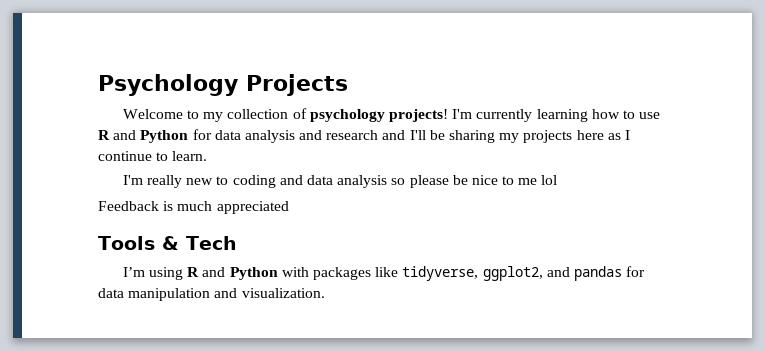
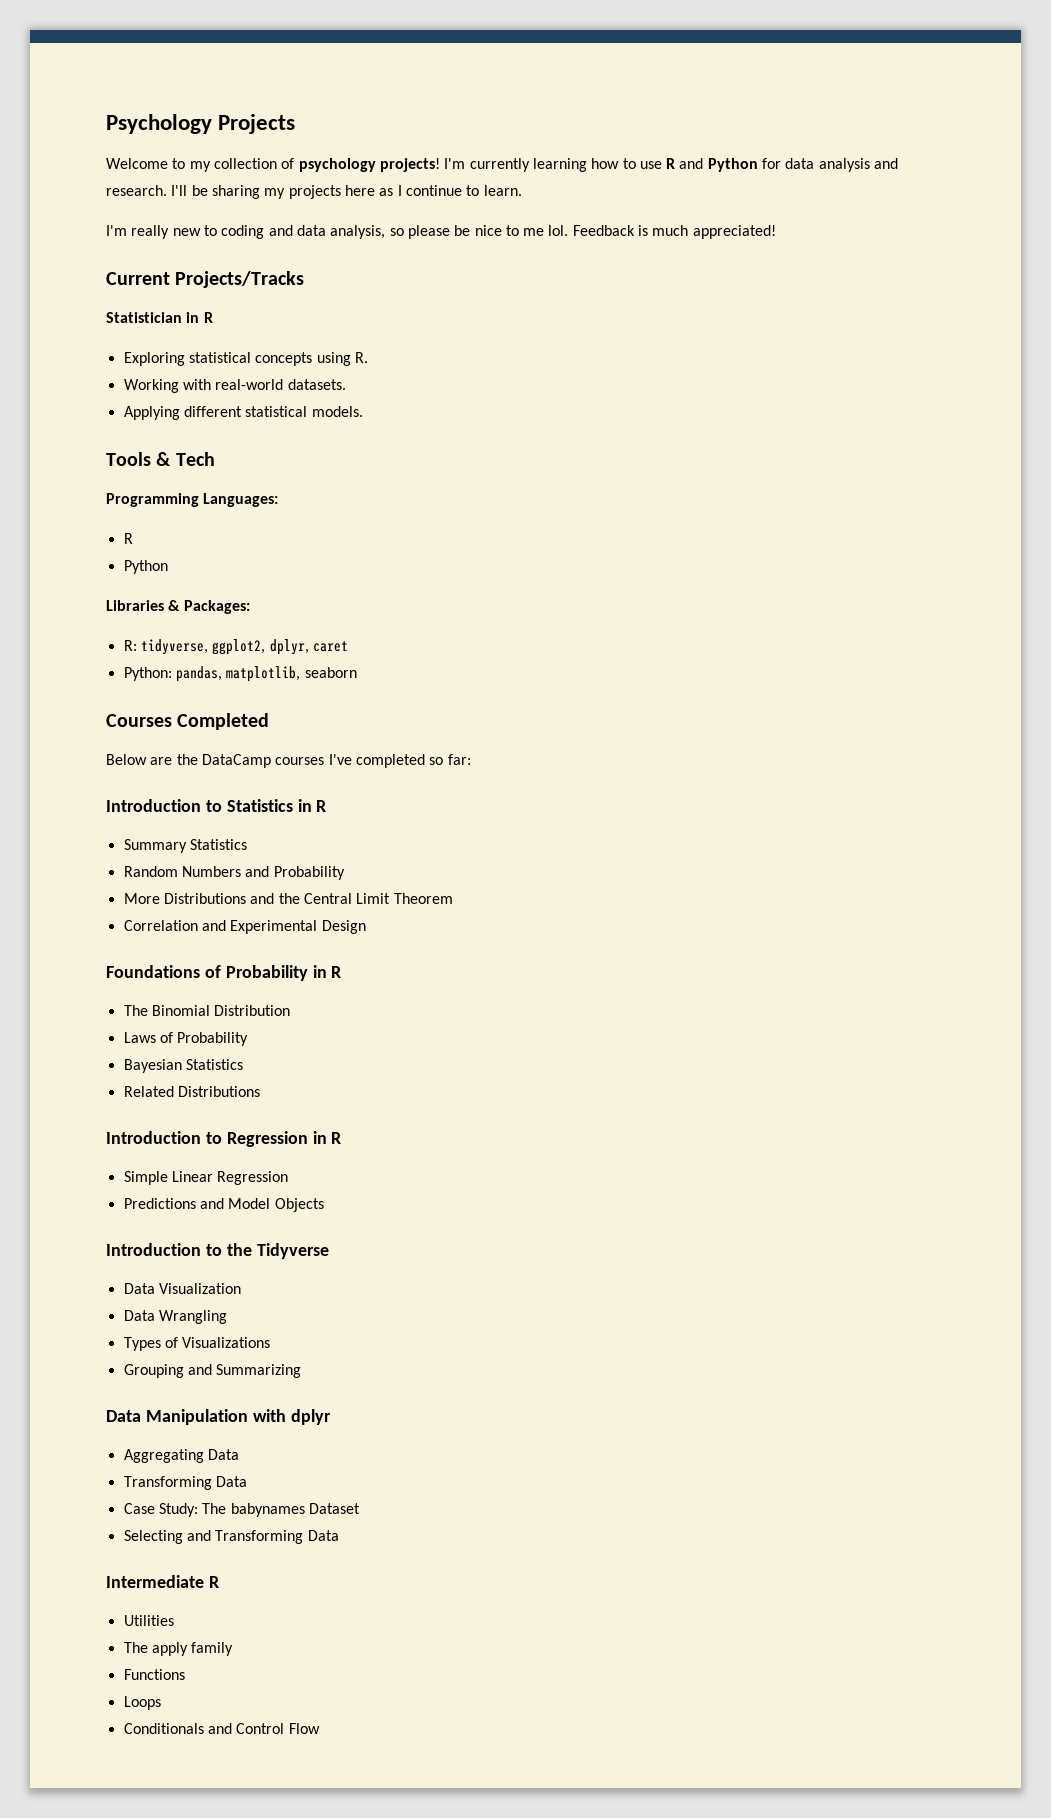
[326,130,406,140] research and -> [106,185,167,196] research.
[337,175,388,188] analysis -> [330,225,386,239] analysis,
[541,175,558,185] lol // -> [548,225,569,236] lol.
[216,201,289,214] appreciated -> [692,225,776,239] [106,271,305,288] [106,312,213,323] [123,352,368,366] [123,379,346,393] [123,406,363,420] appreciated! // Current Projects/Tracks // Statistician in R // Exploring statistical concepts using R. // Working with real-world datasets. // Applying different statistical models.
[122,266,646,281] [98,288,325,301] I’m using R and Python with packages like tidyverse, ggplot2, and pandas for data manipulation and visualization. -> [106,493,279,507] [123,533,133,544] [123,560,168,574] [106,600,250,614] [123,639,348,655] [123,666,357,682] [106,713,270,730] [106,754,471,768] [106,799,327,812] [123,839,247,853] [123,866,345,880] [123,893,453,904] [123,920,366,934] [106,965,342,981] [123,1005,291,1016] [123,1032,249,1046] [123,1059,243,1073] [123,1086,260,1097] [106,1131,342,1147] [123,1171,289,1185] [123,1198,324,1212] [106,1243,329,1259] [123,1283,241,1294] [123,1310,227,1324] [123,1337,271,1351] [123,1364,302,1378] [106,1409,331,1425] [123,1449,239,1463] [123,1476,247,1490] [123,1503,360,1517] [123,1530,339,1544] [106,1575,219,1588] [123,1615,174,1626] [123,1642,234,1656] [123,1669,185,1680] [123,1696,161,1710] [123,1723,320,1734] Programming Languages: // R // Python // Libraries & Packages: // R: tidyverse, ggplot2, dplyr, caret // Python: pandas, matplotlib, seaborn // Courses Completed // Below are the DataCamp courses I've completed so far: // Introduction to Statistics in R // Summary Statistics // Random Numbers and Probability // More Distributions and the Central Limit Theorem // Correlation and Experimental Design // Foundations of Probability in R // The Binomial Distribution // Laws of Probability // Bayesian Statistics // Related Distributions // Introduction to Regression in R // Simple Linear Regression // Predictions and Model Objects // Introduction to the Tidyverse // Data Visualization // Data Wrangling // Types of Visualizations // Grouping and Summarizing // Data Manipulation with dplyr // Aggregating Data // Transforming Data // Case Study: The babynames Dataset // Selecting and Transforming Data // Intermediate R // Utilities // The apply family // Functions // Loops // Conditionals and Control Flow

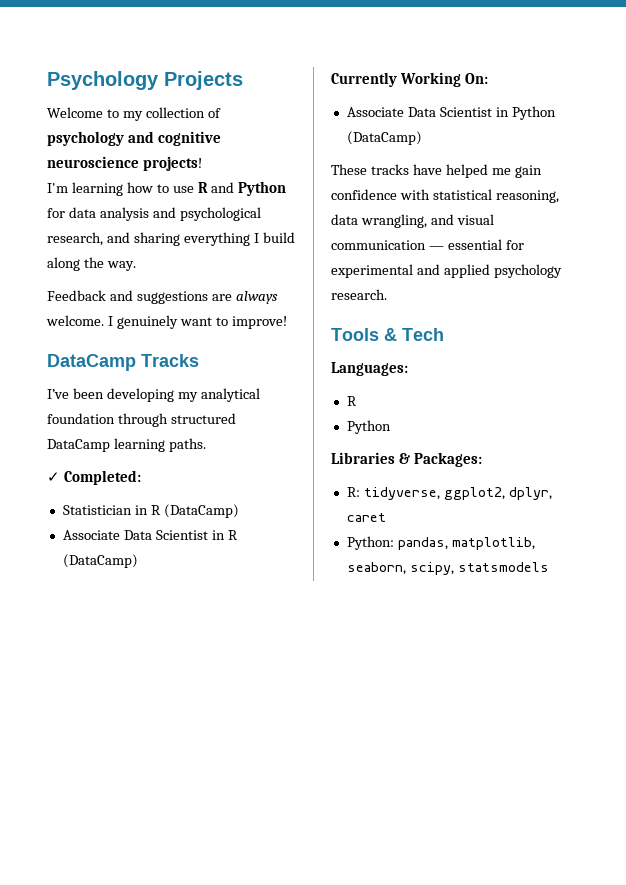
(376, 165) none -> [127,131,221,146] [47,156,139,168] and cognitive neuroscience
[444,158,530,172] I'm currently -> [47,183,68,193] // I'm
[106,185,522,199] [106,225,776,239] [106,271,305,288] [106,312,213,323] [123,352,368,366] [123,379,346,393] [123,406,363,420] research. I'll be sharing my projects here as I continue to learn. // I'm really new to coding and data analysis, so please be nice to me lol. Feedback is much appreciated! // Current Projects/Tracks // Statistician in R // Exploring statistical concepts using R. // Working with real-world datasets. // Applying different statistical models. -> [179,207,261,221] [47,232,295,246] [47,257,136,271] [47,290,278,304] [46,315,287,329] [47,354,199,371] [47,388,260,402] [47,413,236,427] [47,438,206,452] [47,470,141,485] [62,504,239,518] [62,530,238,540] [62,554,138,568] [331,72,488,87] [346,106,556,120] [346,131,422,145] [331,164,542,178] [331,189,559,203] [331,214,494,228] [331,239,524,250] [331,264,562,278] [331,289,387,300] psychological research, and sharing everything I build along the way. // Feedback and suggestions are always welcome. I genuinely want to improve! // DataCamp Tracks // I’ve been developing my analytical foundation through structured DataCamp learning paths. // ✓ Completed: // Statistician in R (DataCamp) // Associate Data Scientist in R (DataCamp) // Currently Working On: // Associate Data Scientist in Python (DataCamp) // These tracks have helped me gain confidence with statistical reasoning, data wrangling, and visual communication — essential for experimental and applied psychology research.
[106,493,199,507] Programming -> (444, 334) none
[304,667,357,678] [106,713,270,730] [106,754,471,768] [106,799,327,812] [123,839,247,853] [123,866,345,880] [123,893,453,904] [123,920,366,934] [106,965,342,981] [123,1005,291,1016] [123,1032,249,1046] [123,1059,243,1073] [123,1086,260,1097] [106,1131,342,1147] [123,1171,289,1185] [123,1198,324,1212] [106,1243,329,1259] [123,1283,241,1294] [123,1310,227,1324] [123,1337,271,1351] [123,1364,302,1378] [106,1409,331,1425] [123,1449,239,1463] [123,1476,247,1490] [123,1503,360,1517] [123,1530,339,1544] [106,1575,219,1588] [123,1615,174,1626] [123,1642,234,1656] [123,1669,185,1680] [123,1696,161,1710] [123,1723,320,1734] seaborn // Courses Completed // Below are the DataCamp courses I've completed so far: // Introduction to Statistics in R // Summary Statistics // Random Numbers and Probability // More Distributions and the Central Limit Theorem // Correlation and Experimental Design // Foundations of Probability in R // The Binomial Distribution // Laws of Probability // Bayesian Statistics // Related Distributions // Introduction to Regression in R // Simple Linear Regression // Predictions and Model Objects // Introduction to the Tidyverse // Data Visualization // Data Wrangling // Types of Visualizations // Grouping and Summarizing // Data Manipulation with dplyr // Aggregating Data // Transforming Data // Case Study: The babynames Dataset // Selecting and Transforming Data // Intermediate R // Utilities // The apply family // Functions // Loops // Conditionals and Control Flow -> [346,562,549,575] seaborn, scipy, statsmodels

